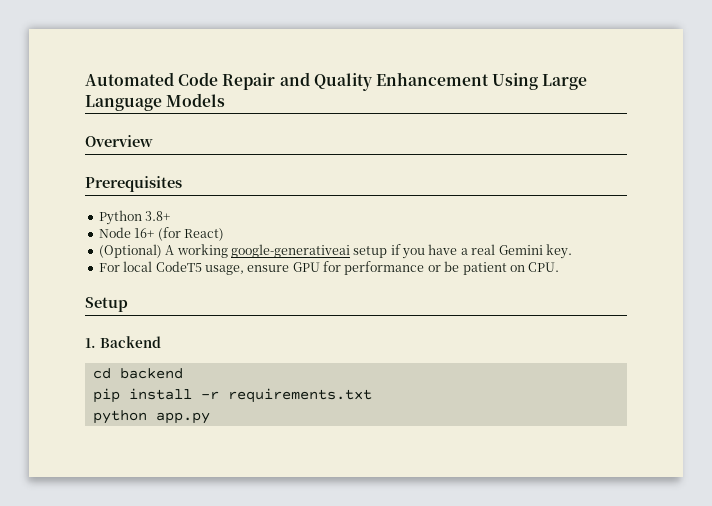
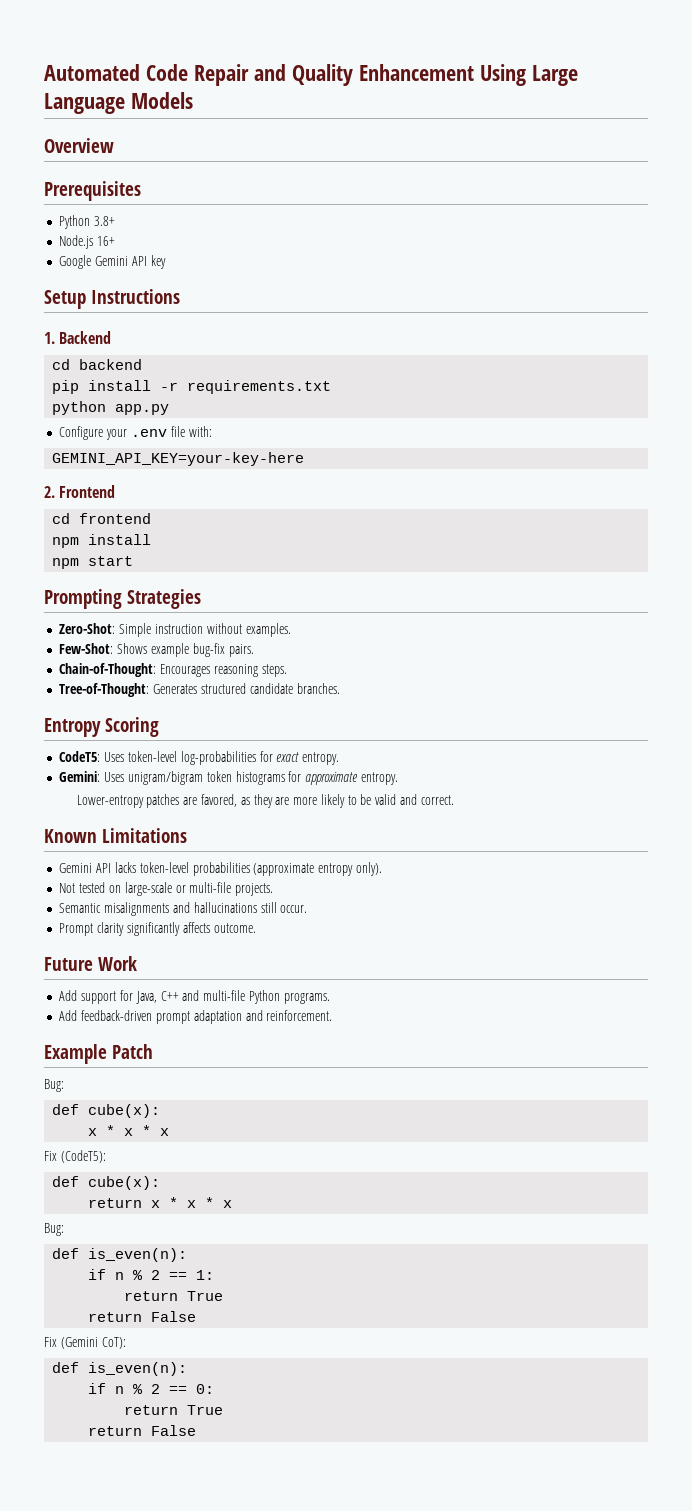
[98,227,131,238] Node -> [59,235,94,249] Node.js
[157,227,224,241] [98,244,572,259] [98,261,560,275] (for React) // (Optional) A working google-generativeai setup if you have a real Gemini key. // For local CodeT5 usage, ensure GPU for performance or be patient on CPU. -> [59,255,166,269] // Google Gemini API key
(128, 304) none -> [91,289,181,304] Instructions
(210, 418) none -> [59,426,212,440] [52,452,305,466] [44,485,116,498] [52,513,152,524] [52,534,152,548] [52,556,134,569] [44,589,202,609] [59,623,291,637] [59,643,254,657] [59,663,287,677] [59,683,340,697] [44,717,160,737] [59,751,340,765] [59,771,398,785] [76,794,454,808] [44,828,188,843] [59,862,382,876] [59,882,274,896] [59,902,308,916] [59,922,256,936] [44,956,138,971] [59,990,330,1004] [59,1010,333,1024] [44,1044,154,1064] [44,1079,64,1092] [52,1104,161,1118] [88,1125,170,1136] [44,1150,106,1163] [52,1176,161,1190] [88,1197,233,1208] [44,1223,64,1236] [52,1248,188,1262] [88,1269,215,1280] [124,1291,224,1301] [88,1311,197,1322] [44,1337,126,1349] [52,1362,188,1376] [88,1383,215,1394] [124,1405,224,1415] [88,1425,197,1436] // Configure your .env file with: // GEMINI_API_KEY=your-key-here // 2. Frontend // cd frontend // npm install // npm start // Prompting Strategies // Zero-Shot: Simple instruction without examples. // Few-Shot: Shows example bug-fix pairs. // Chain-of-Thought: Encourages reasoning steps. // Tree-of-Thought: Generates structured candidate branches. // Entropy Scoring // CodeT5: Uses token-level log-probabilities for exact entropy. // Gemini: Uses unigram/bigram token histograms for approximate entropy. // Lower-entropy patches are favored, as they are more likely to be valid and correct. // Known Limitations // Gemini API lacks token-level probabilities (approximate entropy only). // Not tested on large-scale or multi-file projects. // Semantic misalignments and hallucinations still occur. // Prompt clarity significantly affects outcome. // Future Work // Add support for Java, C++ and multi-file Python programs. // Add feedback-driven prompt adaptation and reinforcement. // Example Patch // Bug: // def cube(x): // x * x * x // Fix (CodeT5): // def cube(x): // return x * x * x // Bug: // def is_even(n): // if n % 2 == 1: // return True // return False // Fix (Gemini CoT): // def is_even(n): // if n % 2 == 0: // return True // return False

